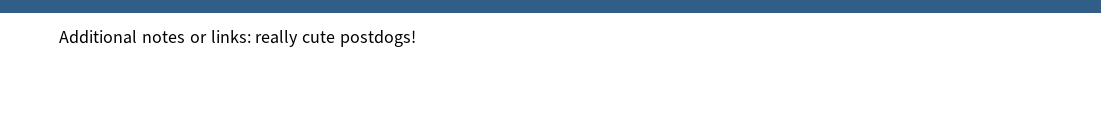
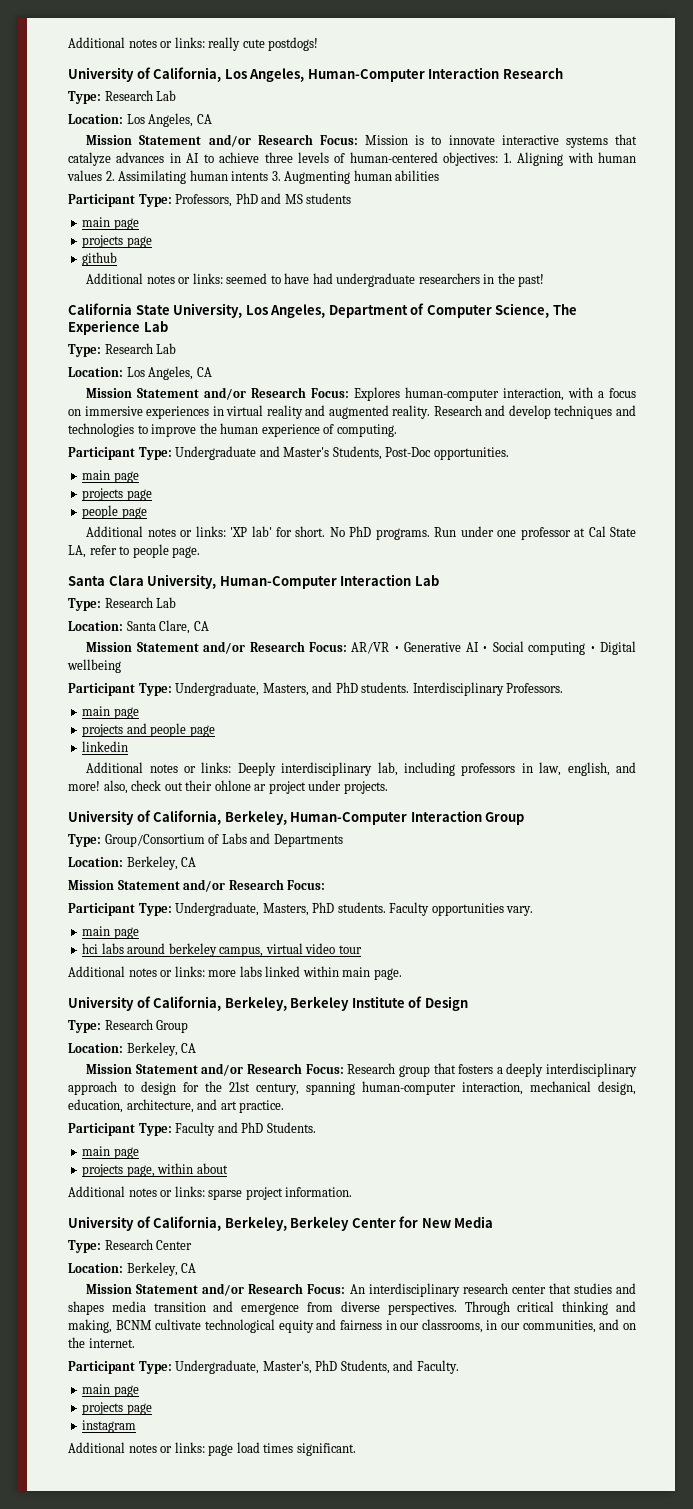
(417, 38) none -> [68,67,563,82] [68,90,177,104] [68,113,212,127] [86,134,637,148] [68,152,637,166] [67,170,440,184] [68,193,352,207] [82,217,139,230] [82,235,152,248] [82,252,118,266] [86,273,545,287] [68,303,577,318] [68,320,168,335] [68,343,177,357] [68,366,212,380] [86,387,636,401] [68,405,637,419] [68,423,397,437] [68,446,509,460] [82,470,139,483] [82,488,152,501] [82,505,147,519] [86,526,636,540] [68,544,201,558] [68,574,439,589] [68,597,177,611] [68,620,209,634] [86,641,636,655] [67,659,121,673] [68,682,564,696] [82,706,139,719] [82,723,215,737] [82,741,129,752] [86,762,636,776] [68,780,388,794] [68,810,525,825] [68,833,343,847] [68,856,197,870] [68,879,326,892] [68,902,534,916] [82,926,139,939] [82,943,362,957] [68,966,402,980] [68,996,468,1011] [68,1019,189,1033] [68,1042,197,1056] [86,1063,637,1077] [68,1081,636,1095] [68,1099,285,1113] [68,1122,316,1136] [82,1146,139,1159] [82,1163,228,1177] [68,1186,353,1200] [68,1216,494,1231] [68,1239,193,1253] [68,1262,197,1276] [86,1283,637,1297] [68,1301,636,1315] [68,1319,636,1333] [68,1337,135,1348] [68,1360,459,1374] [82,1384,139,1397] [82,1402,152,1415] [82,1420,137,1433] [68,1442,356,1456] // University of California, Los Angeles, Human-Computer Interaction Research // Type: Research Lab // Location: Los Angeles, CA // Mission Statement and/or Research Focus: Mission is to innovate interactive systems that catalyze advances in AI to achieve three levels of human-centered objectives: 1. Aligning with human values 2. Assimilating human intents 3. Augmenting human abilities // Participant Type: Professors, PhD and MS students // main page // projects page // github // Additional notes or links: seemed to have had undergraduate researchers in the past! // California State University, Los Angeles, Department of Computer Science, The Experience Lab // Type: Research Lab // Location: Los Angeles, CA // Mission Statement and/or Research Focus: Explores human-computer interaction, with a focus on immersive experiences in virtual reality and augmented reality. Research and develop techniques and technologies to improve the human experience of computing. // Participant Type: Undergraduate and Master's Students, Post-Doc opportunities. // main page // projects page // people page // Additional notes or links: 'XP lab' for short. No PhD programs. Run under one professor at Cal State LA, refer to people page. // Santa Clara University, Human-Computer Interaction Lab // Type: Research Lab // Location: Santa Clare, CA // Mission Statement and/or Research Focus: AR/VR • Generative AI • Social computing • Digital wellbeing // Participant Type: Undergraduate, Masters, and PhD students. Interdisciplinary Professors. // main page // projects and people page // linkedin // Additional notes or links: Deeply interdisciplinary lab, including professors in law, english, and more! also, check out their ohlone ar project under projects. // University of California, Berkeley, Human-Computer Interaction Group // Type: Group/Consortium of Labs and Departments // Location: Berkeley, CA // Mission Statement and/or Research Focus: // Participant Type: Undergraduate, Masters, PhD students. Faculty opportunities vary. // main page // hci labs around berkeley campus, virtual video tour // Additional notes or links: more labs linked within main page. // University of California, Berkeley, Berkeley Institute of Design // Type: Research Group // Location: Berkeley, CA // Mission Statement and/or Research Focus: Research group that fosters a deeply interdisciplinary approach to design for the 21st century, spanning human-computer interaction, mechanical design, education, architecture, and art practice. // Participant Type: Faculty and PhD Students. // main page // projects page, within about // Additional notes or links: sparse project information. // University of California, Berkeley, Berkeley Center for New Media // Type: Research Center // Location: Berkeley, CA // Mission Statement and/or Research Focus: An interdisciplinary research center that studies and shapes media transition and emergence from diverse perspectives. Through critical thinking and making, BCNM cultivate technological equity and fairness in our classrooms, in our communities, and on the internet. // Participant Type: Undergraduate, Master's, PhD Students, and Faculty. // main page // projects page // instagram // Additional notes or links: page load times significant.

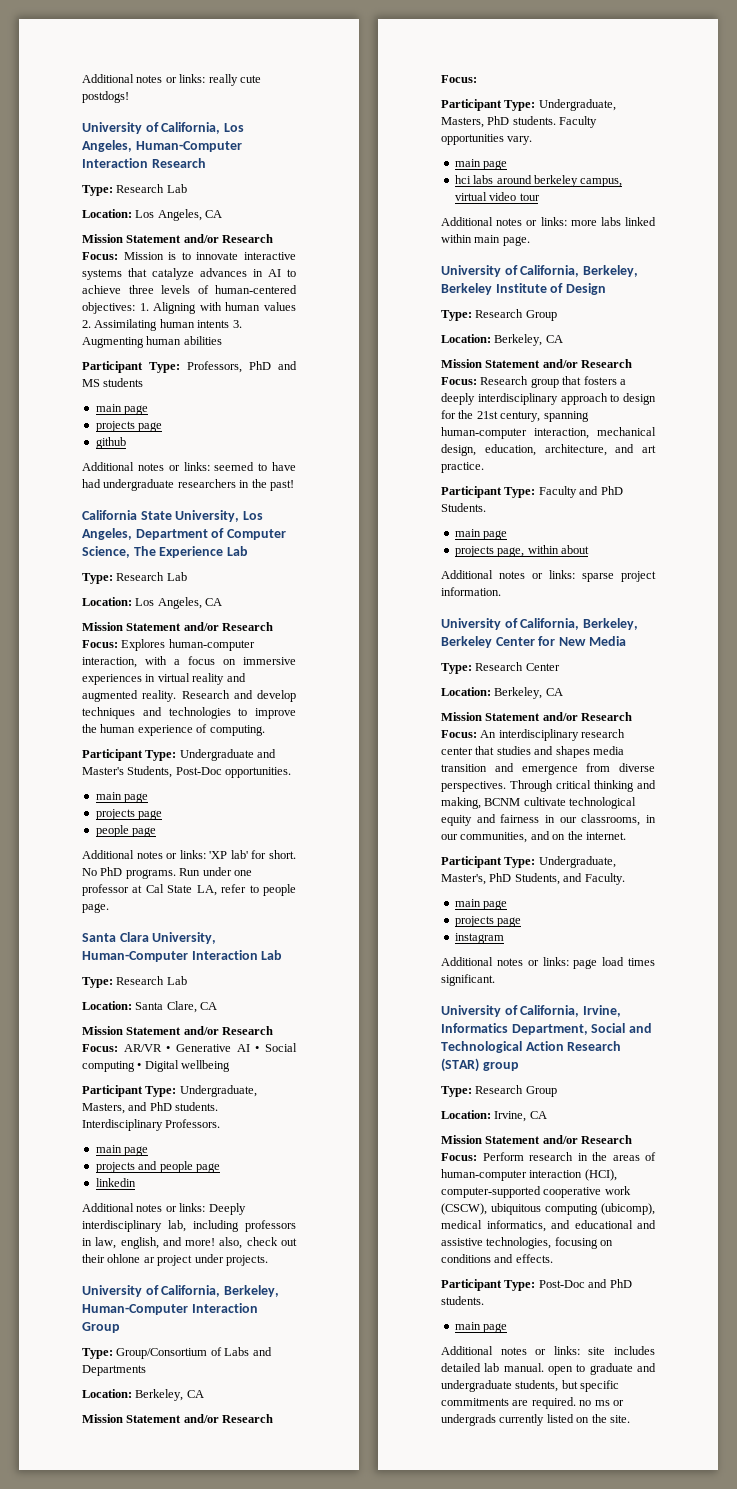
(356, 1449) none -> [441,1005,621,1017] [441,1023,652,1035] [441,1041,622,1053] [441,1058,519,1072] [441,1085,557,1097] [441,1110,547,1122] [441,1135,633,1144] [441,1152,656,1161] [441,1169,617,1181] [441,1186,631,1198] [441,1203,655,1215] [441,1220,656,1232] [441,1237,614,1249] [441,1254,553,1263] [441,1279,632,1291] [441,1296,484,1305] [454,1322,508,1333] [441,1346,655,1355] [441,1363,656,1375] [441,1380,620,1392] [441,1397,624,1409] [441,1414,630,1426] // University of California, Irvine, Informatics Department, Social and Technological Action Research (STAR) group // Type: Research Group // Location: Irvine, CA // Mission Statement and/or Research Focus: Perform research in the areas of human-computer interaction (HCI), computer-supported cooperative work (CSCW), ubiquitous computing (ubicomp), medical informatics, and educational and assistive technologies, focusing on conditions and effects. // Participant Type: Post-Doc and PhD students. // main page // Additional notes or links: site includes detailed lab manual. open to graduate and undergraduate students, but specific commitments are required. no ms or undergrads currently listed on the site.

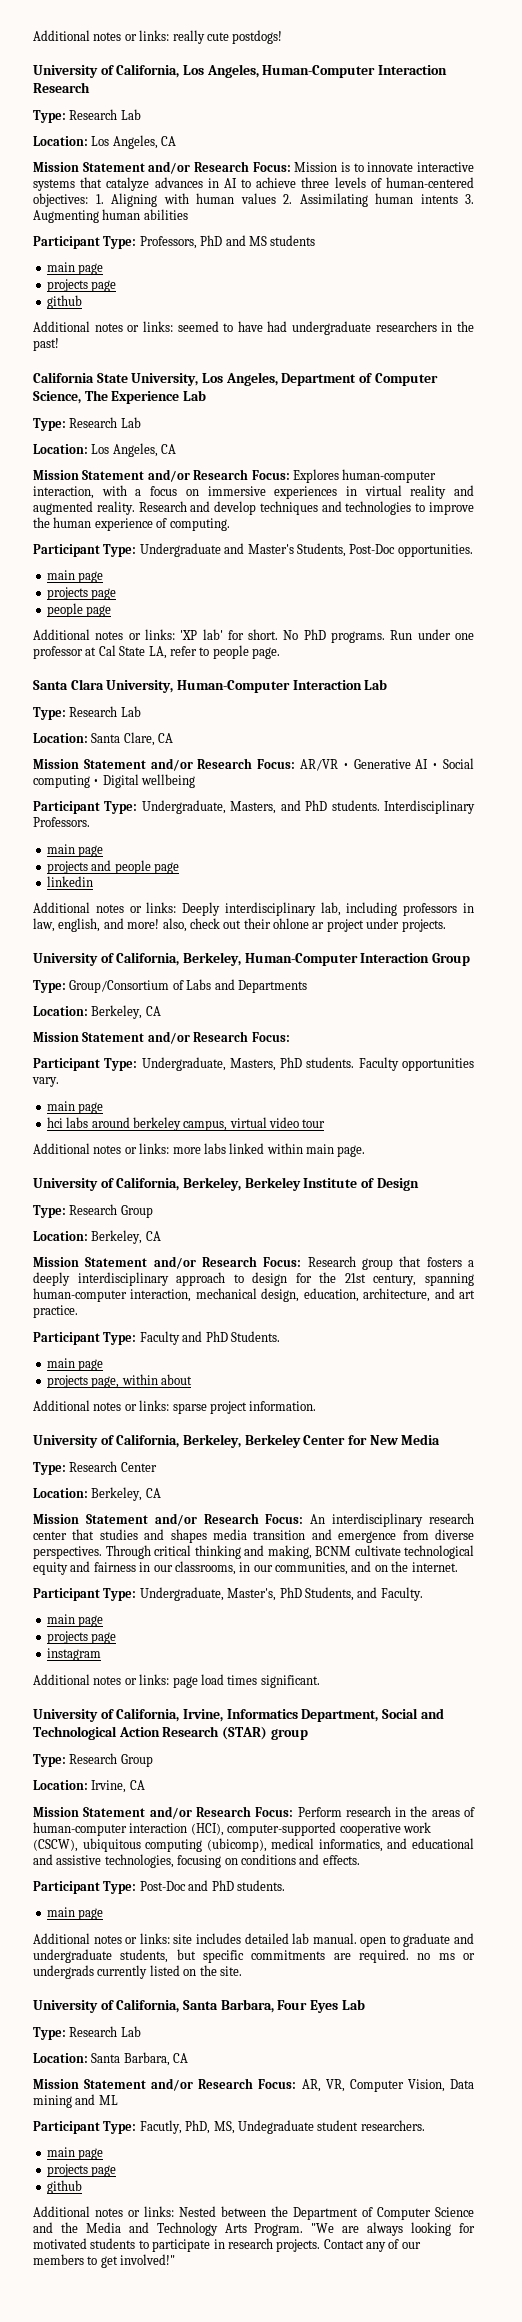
(630, 1419) none -> [33,1999,365,2013] [33,2026,141,2040] [33,2052,189,2066] [33,2078,474,2092] [33,2094,118,2108] [33,2120,425,2134] [46,2147,104,2160] [46,2164,117,2177] [46,2180,82,2194] [33,2206,474,2220] [33,2222,476,2236] [33,2238,421,2252] [33,2254,176,2268] // University of California, Santa Barbara, Four Eyes Lab // Type: Research Lab // Location: Santa Barbara, CA // Mission Statement and/or Research Focus: AR, VR, Computer Vision, Data mining and ML // Participant Type: Facutly, PhD, MS, Undegraduate student researchers. // main page // projects page // github // Additional notes or links: Nested between the Department of Computer Science and the Media and Technology Arts Program. "We are always looking for motivated students to participate in research projects. Contact any of our members to get involved!"

